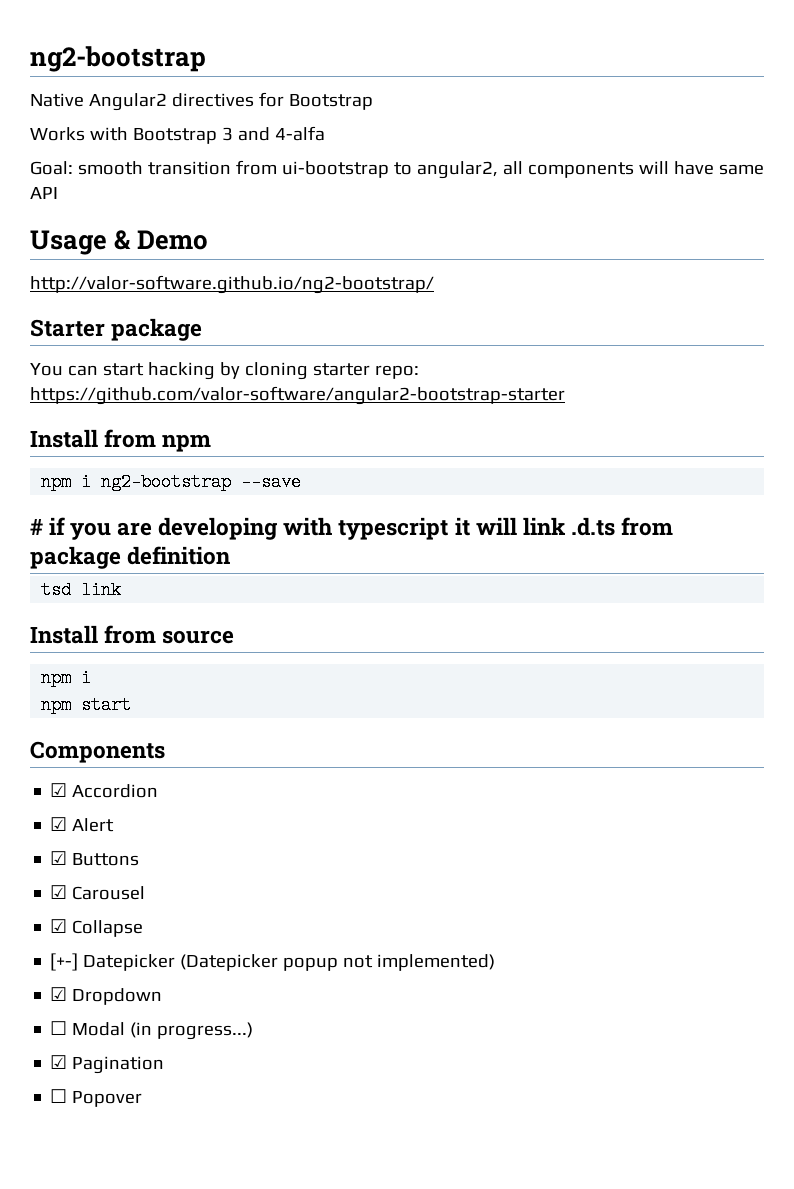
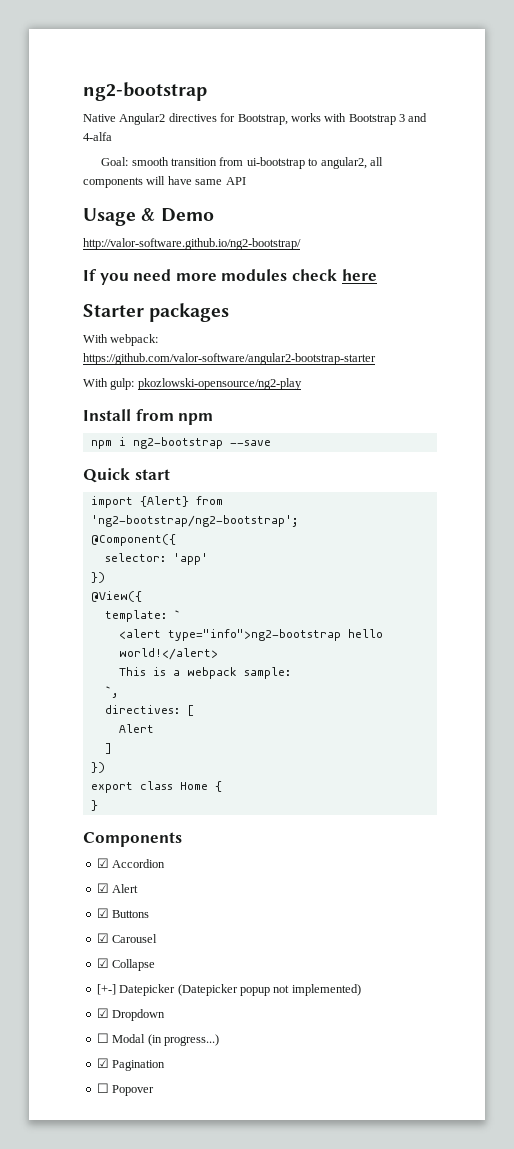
[288,94,373,110] [30,127,85,141] Bootstrap // Works -> [237,113,321,125] Bootstrap, works
[30,318,203,341] [30,362,419,380] [30,386,565,405] Starter package // You can start hacking by cloning starter repo: https://github.com/valor-software/angular2-bootstrap-starter -> [83,269,377,285] [83,303,230,322] [83,334,159,346] [83,353,376,365] [83,378,302,390] If you need more modules check here // Starter packages // With webpack: https://github.com/valor-software/angular2-bootstrap-starter // With gulp: pkozlowski-opensource/ng2-play
[30,517,673,540] [30,546,231,569] [41,581,122,599] [30,625,235,644] [41,669,92,687] [41,696,132,714] # if you are developing with typescript it will link .d.ts from package definition // tsd link // Install from source // npm i // npm start -> [83,468,170,483] [90,496,223,508] [90,515,298,527] [90,534,176,546] [104,553,208,565] [90,572,105,583] [90,591,142,602] [104,610,181,622] [118,629,383,641] [118,648,218,660] [118,667,291,679] [104,686,118,698] [104,705,194,716] [118,724,154,733] [104,743,112,754] [90,762,105,773] [90,781,222,793] [90,800,98,811] Quick start // import {Alert} from 'ng2-bootstrap/ng2-bootstrap'; // @Component({ // selector: 'app' // }) // @View({ // template: ` // <alert type="info">ng2-bootstrap hello world!</alert> // This is a webpack sample: // `, // directives: [ // Alert // ] // }) // export class Home { // }

